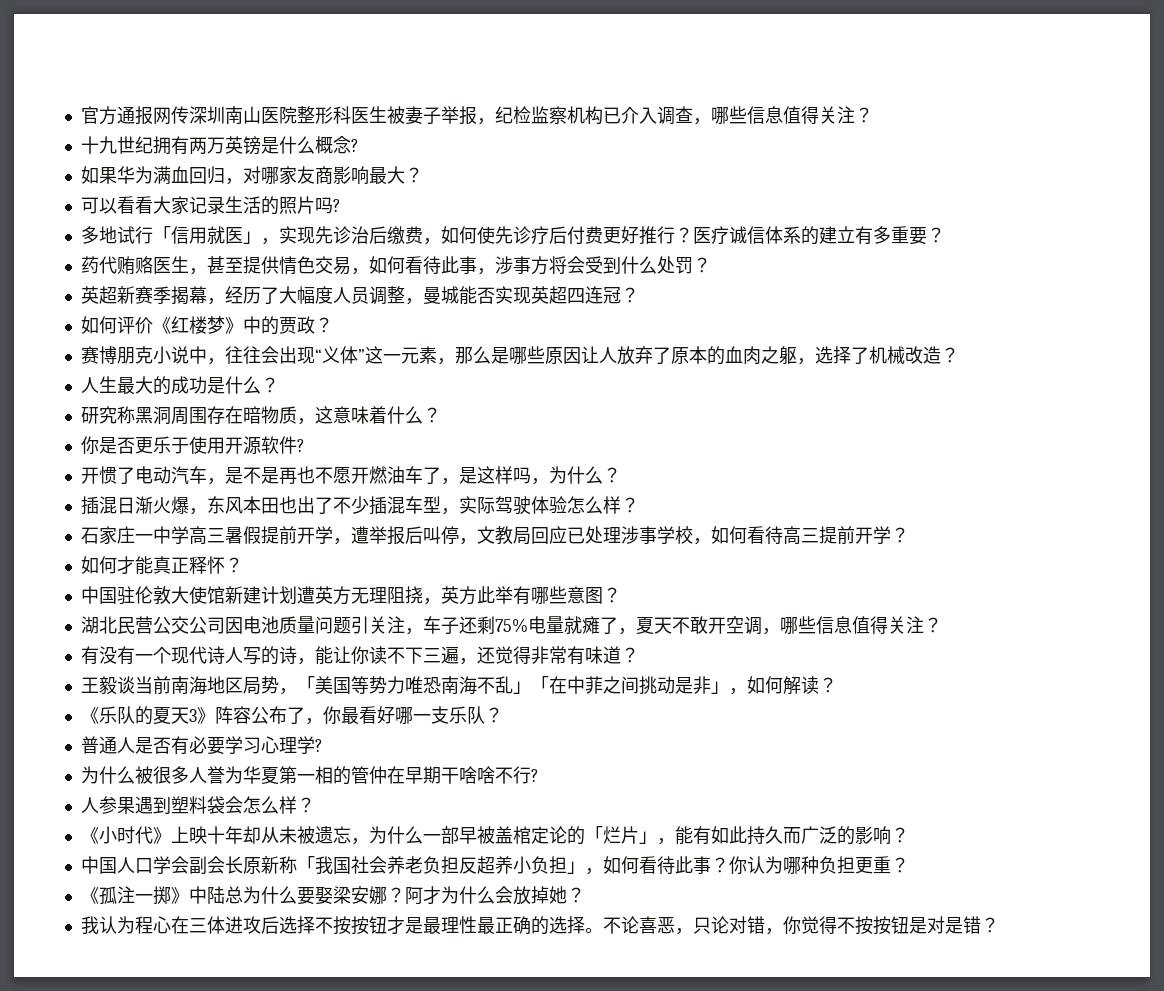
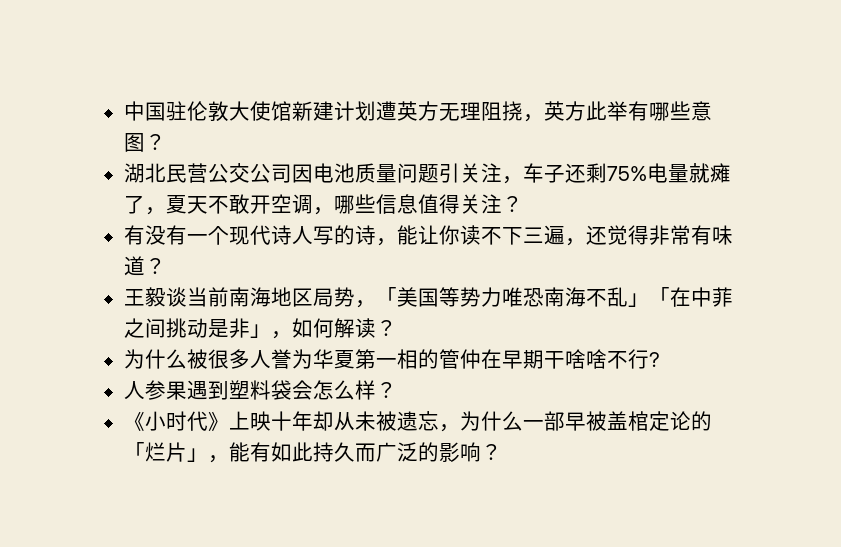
[80,106,873,125] [80,136,359,155] [80,166,423,185] [80,196,341,215] [80,226,945,245] [80,256,711,275] [80,286,639,305] [80,316,333,335] [80,346,959,365] [80,376,279,395] [80,406,441,425] [80,436,305,455] [80,466,621,485] [80,496,639,515] [80,526,909,545] [80,556,243,575] 官方通报网传深圳南山医院整形科医生被妻子举报，纪检监察机构已介入调查，哪些信息值得关注？ // 十九世纪拥有两万英镑是什么概念? // 如果华为满血回归，对哪家友商影响最大？ // 可以看看大家记录生活的照片吗? // 多地试行「信用就医」，实现先诊治后缴费，如何使先诊疗后付费更好推行？医疗诚信体系的建立有多重要？ // 药代贿赂医生，甚至提供情色交易，如何看待此事，涉事方将会受到什么处罚？ // 英超新赛季揭幕，经历了大幅度人员调整，曼城能否实现英超四连冠？ // 如何评价《红楼梦》中的贾政？ // 赛博朋克小说中，往往会出现“义体”这一元素，那么是哪些原因让人放弃了原本的血肉之躯，选择了机械改造？ // 人生最大的成功是什么？ // 研究称黑洞周围存在暗物质，这意味着什么？ // 你是否更乐于使用开源软件? // 开惯了电动汽车，是不是再也不愿开燃油车了，是这样吗，为什么？ // 插混日渐火爆，东风本田也出了不少插混车型，实际驾驶体验怎么样？ // 石家庄一中学高三暑假提前开学，遭举报后叫停，文教局回应已处理涉事学校，如何看待高三提前开学？ // 如何才能真正释怀？ // -> (123, 111) none
[80,706,503,725] [80,736,323,755] // 《乐队的夏天3》阵容公布了，你最看好哪一支乐队？ // 普通人是否有必要学习心理学? -> (397, 328) none
[80,856,909,875] [80,886,585,905] [80,916,999,935] // 中国人口学会副会长原新称「我国社会养老负担反超养小负担」，如何看待此事？你认为哪种负担更重？ // 《孤注一掷》中陆总为什么要娶梁安娜？阿才为什么会放掉她？ // 我认为程心在三体进攻后选择不按按钮才是最理性最正确的选择。不论喜恶，只论对错，你觉得不按按钮是对是错？ -> (502, 452) none

